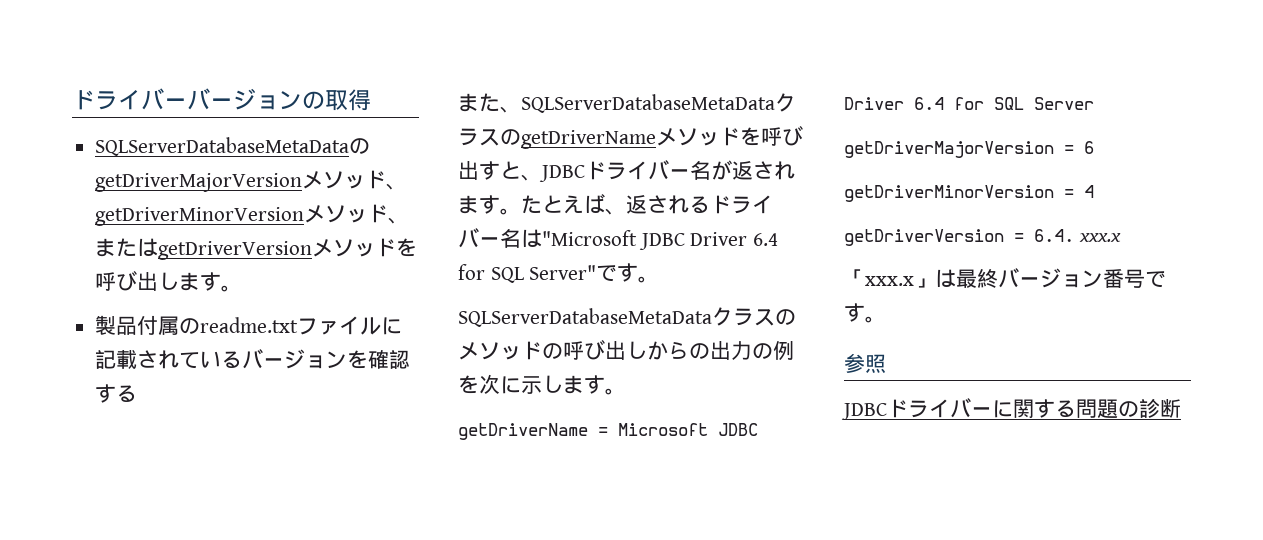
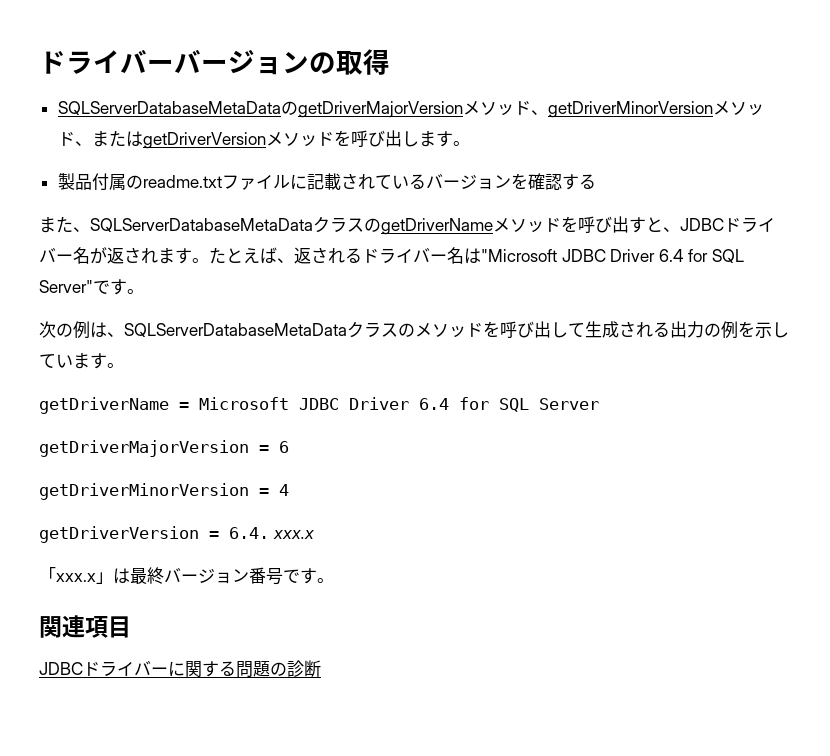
(660, 279) none -> [39,321,124,339] 次の例は、
[542,340,710,360] の呼び出しからの -> [483,321,670,338] を呼び出して生成される
[479,374,563,394] 次に示し -> [755,322,789,338] [39,354,73,368] 示してい
[844,353,886,373] 参照 -> [39,615,131,638] 関連項目

